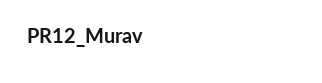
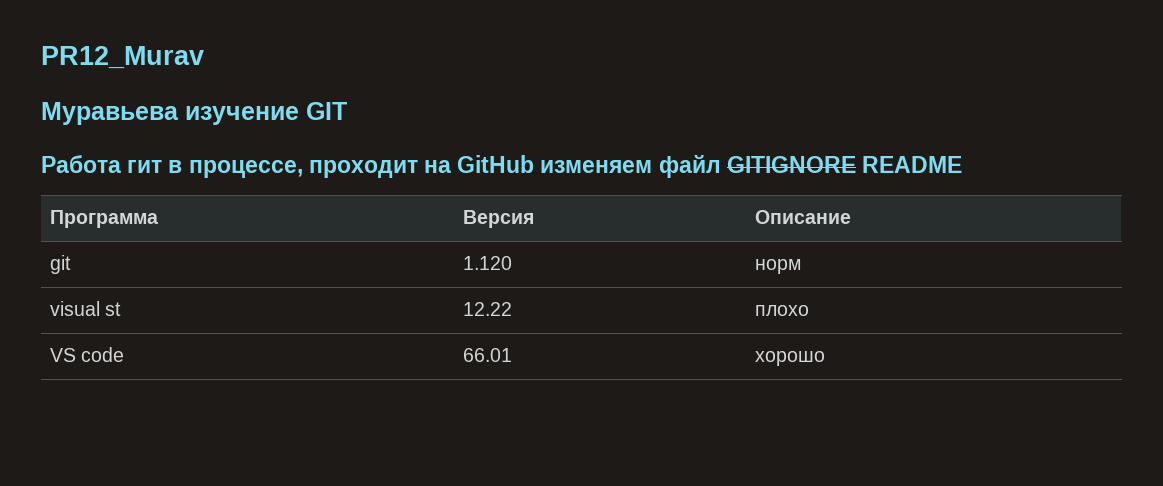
(143, 37) none -> [41,102,347,125] [41,155,963,178] [50,210,159,228] [463,210,535,228] [755,210,852,224] [50,255,72,274] [463,256,513,270] [755,259,802,274] [50,301,122,316] [463,302,513,316] [755,305,810,316] [50,347,125,362] [463,348,513,362] [755,351,826,366] // Муравьева изучение GIT // Работа гит в процессе, проходит на GitHub изменяем файл GITIGNORE README // Программа | Версия | Описание // git | 1.120 | норм // visual st | 12.22 | плохо // VS code | 66.01 | хорошо

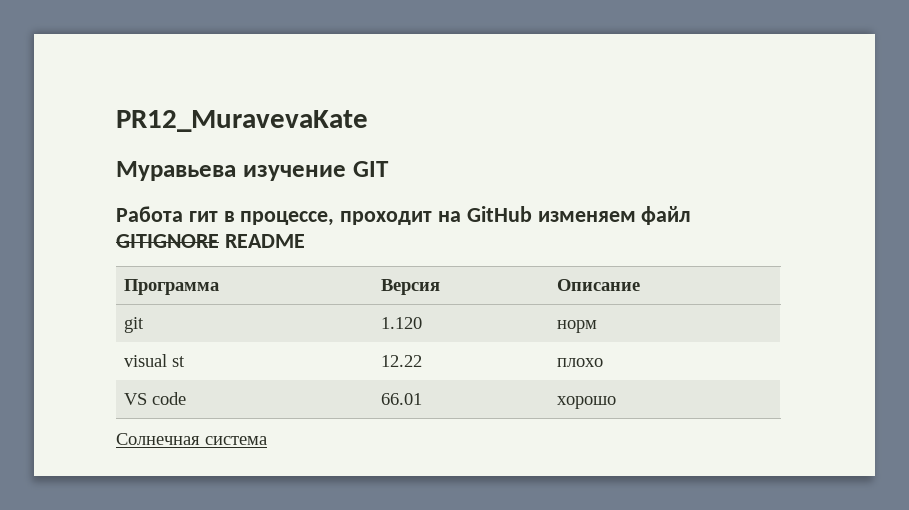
[41,46,204,69] PR12_Murav -> [116,110,368,132] PR12_MuravevaKate
(826, 358) none -> [116,433,267,445] // Солнечная система

